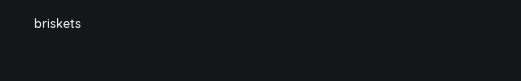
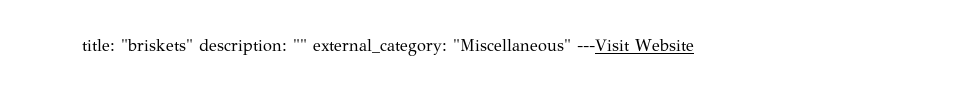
[34,18,81,28] briskets -> [82,39,694,56] title: "briskets" description: "" external_category: "Miscellaneous" ---Visit Website

